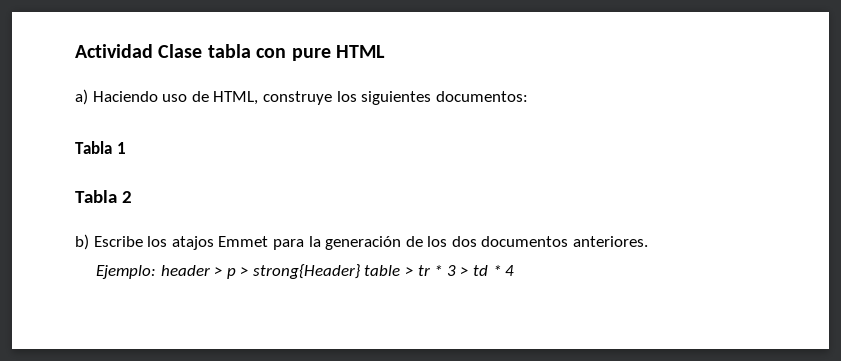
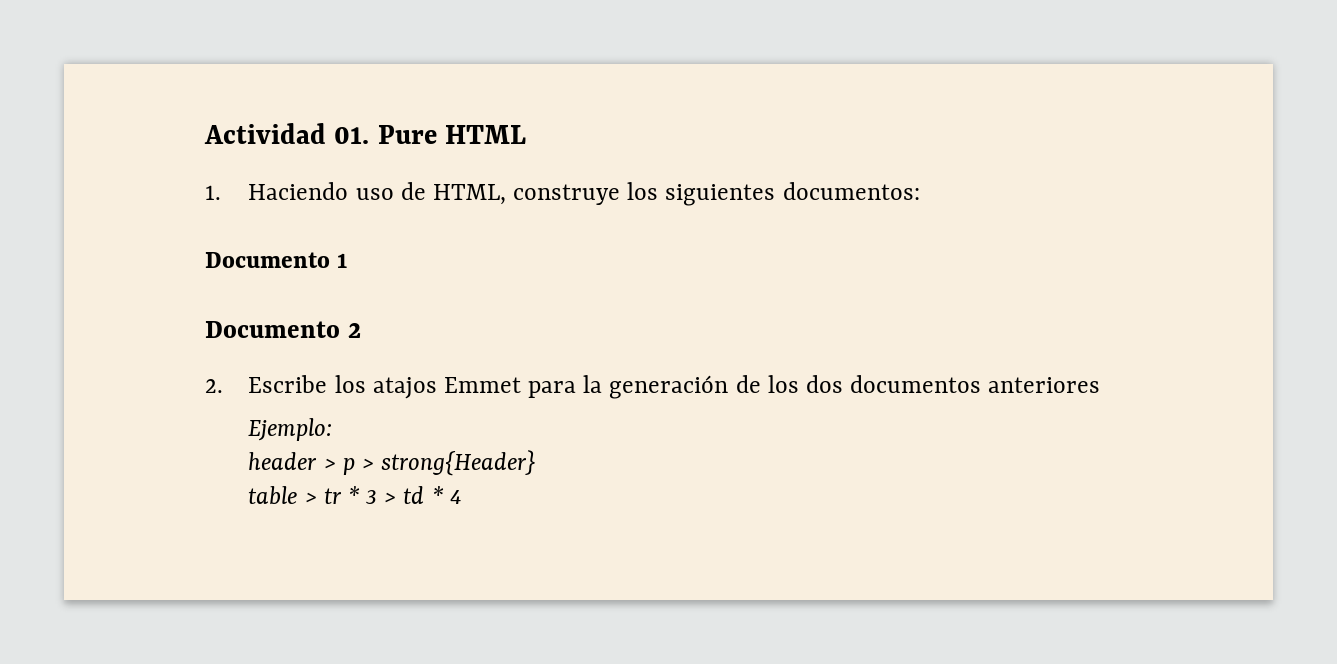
[158,44,331,61] Clase tabla con pure -> [334,125,437,144] 01. Pure
[75,89,88,105] a) -> [205,185,221,200] 1.
[75,141,112,154] Tabla -> [205,252,330,268] Documento
[75,190,117,203] Tabla -> [205,321,340,338] Documento
[75,234,89,250] b) -> [205,379,223,393] 2.
[573,236,649,247] anteriores. -> [988,377,1101,393] anteriores
(156, 272) none -> (333, 429) //
(360, 271) none -> (536, 463) //

